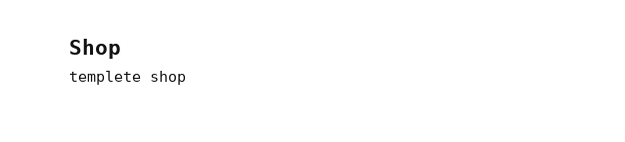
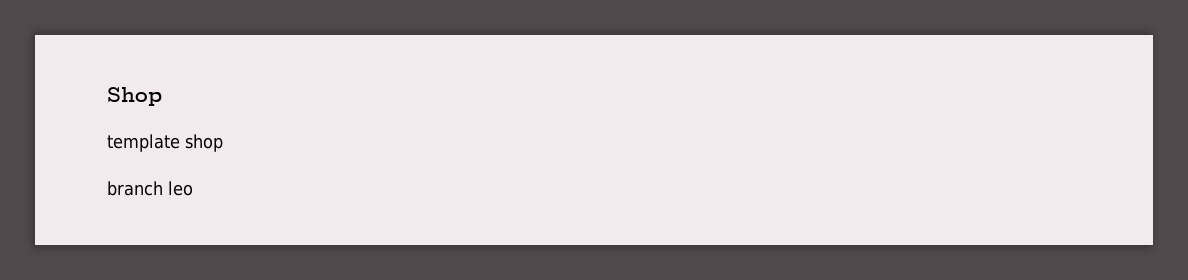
[68,70,142,85] templete -> [107,134,180,152] template
(187, 77) none -> [107,181,193,196] // branch leo

